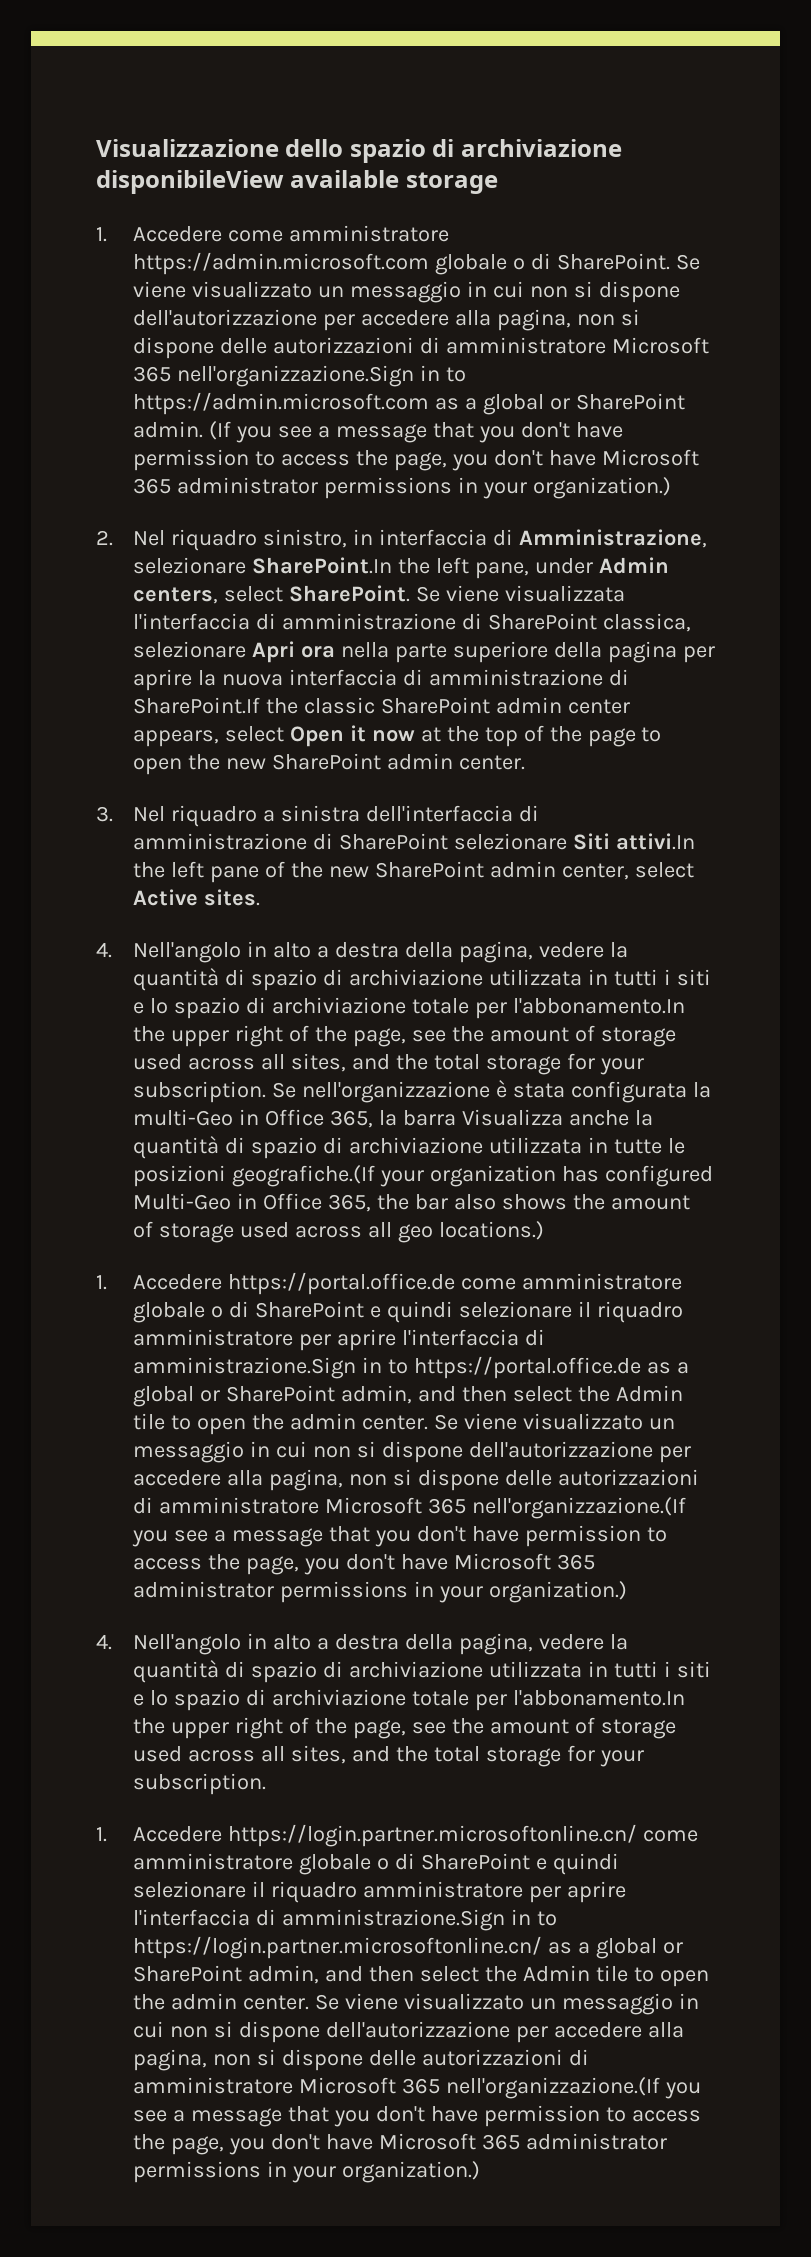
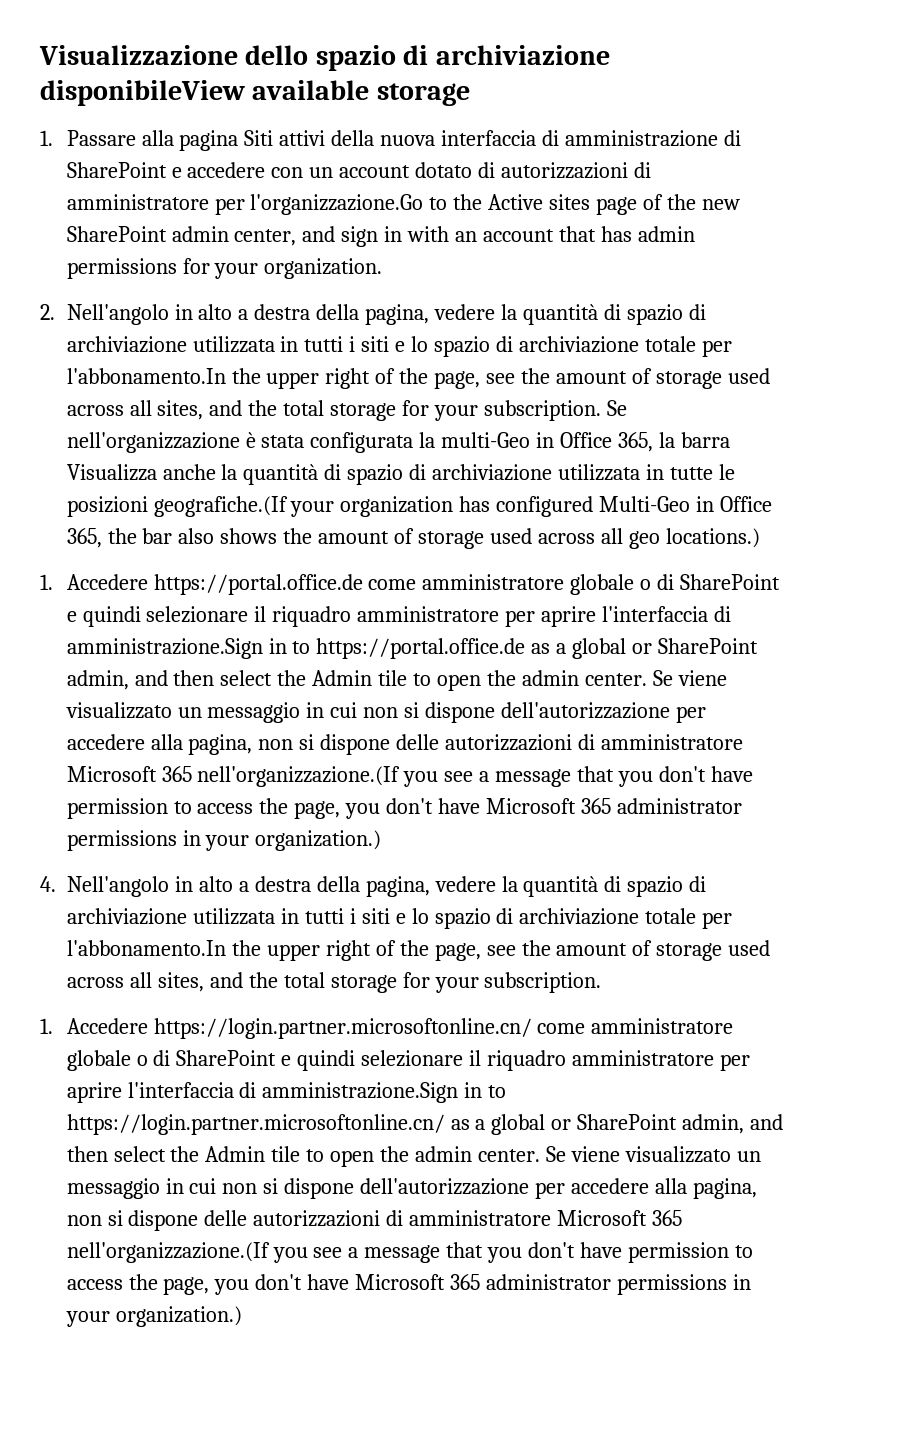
[133,225,450,242] [133,252,700,275] [133,281,680,303] [133,309,640,331] [133,337,709,359] [133,365,466,387] [133,392,685,415] [133,421,623,443] [133,449,699,471] [133,477,671,499] [96,529,707,551] [133,557,669,579] [133,585,625,604] [133,613,691,632] [133,641,715,663] [133,669,217,691] Accedere come amministratore https://admin.microsoft.com globale o di SharePoint. Se viene visualizzato un messaggio in cui non si dispone dell'autorizzazione per accedere alla pagina, non si dispone delle autorizzazioni di amministratore Microsoft 365 nell'organizzazione.Sign in to https://admin.microsoft.com as a global or SharePoint admin. (If you see a message that you don't have permission to access the page, you don't have Microsoft 365 administrator permissions in your organization.) // 2. Nel riquadro sinistro, in interfaccia di Amministrazione, selezionare SharePoint.In the left pane, under Admin centers, select SharePoint. Se viene visualizzata l'interfaccia di amministrazione di SharePoint classica, selezionare Apri ora nella parte superiore della pagina per aprire la -> [66,130,375,151] Passare alla pagina Siti attivi della
[133,697,630,714] [133,725,662,747] [133,753,525,775] [96,805,539,827] [133,833,695,850] [133,861,260,883] SharePoint.If the classic SharePoint admin center appears, select Open it now at the top of the page to open the new SharePoint admin center. // 3. Nel riquadro a sinistra dell'interfaccia di amministrazione di SharePoint selezionare Siti attivi.In the left pane -> [66,162,652,179] [66,194,638,215] SharePoint e accedere con un account dotato di autorizzazioni di amministratore per l'organizzazione.Go to the Active sites page
[634,862,694,878] [133,889,261,906] [96,942,112,958] select Active sites. // 4. -> [302,226,695,247] [66,258,383,279] [40,304,55,320] and sign in with an account that has admin permissions for your organization. // 2.

